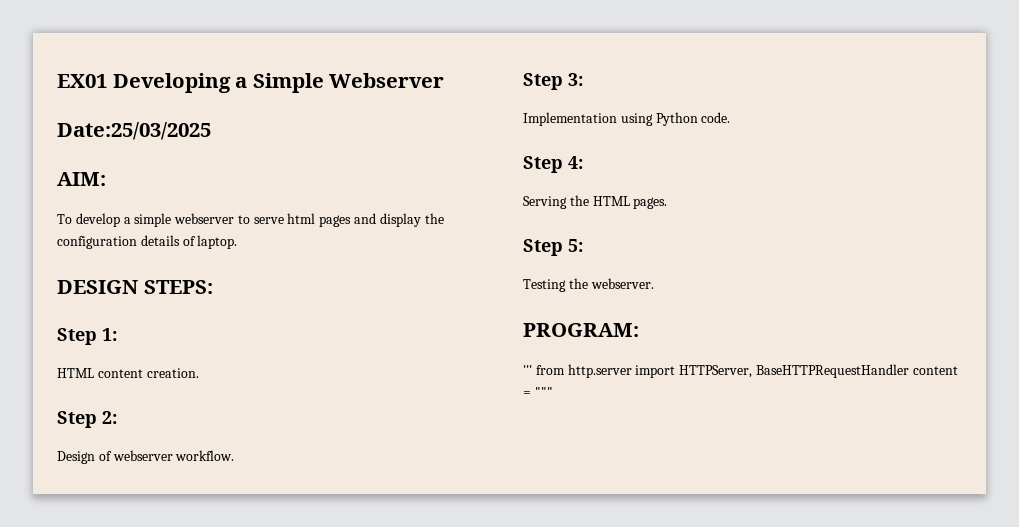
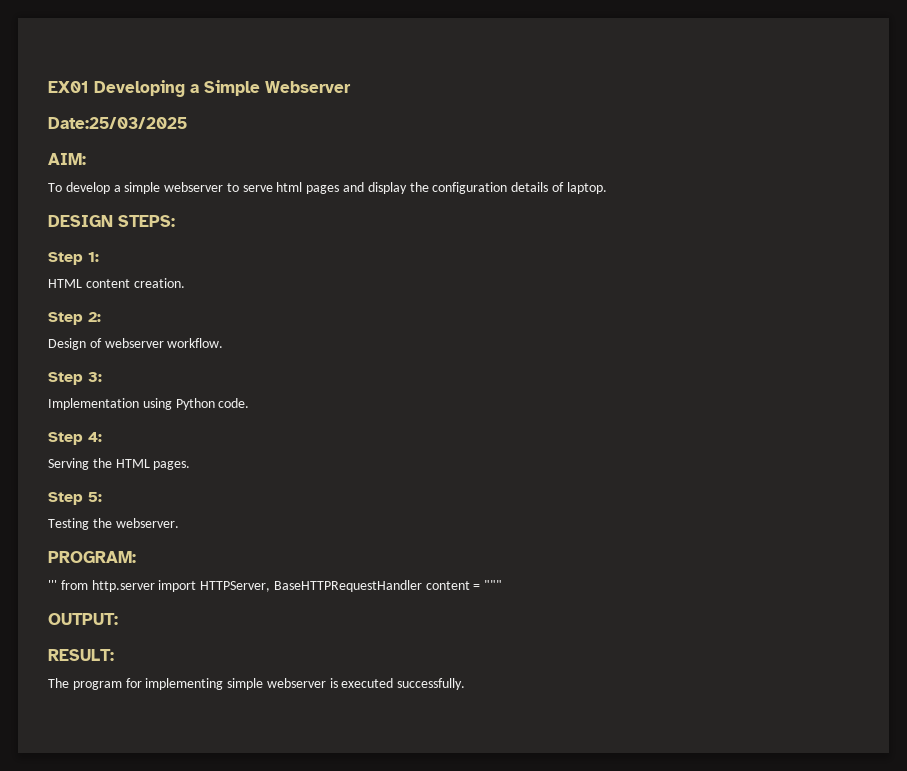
(553, 392) none -> [48,613,118,625] [48,649,114,661] [48,678,466,690] // OUTPUT: // RESULT: // The program for implementing simple webserver is executed successfully.

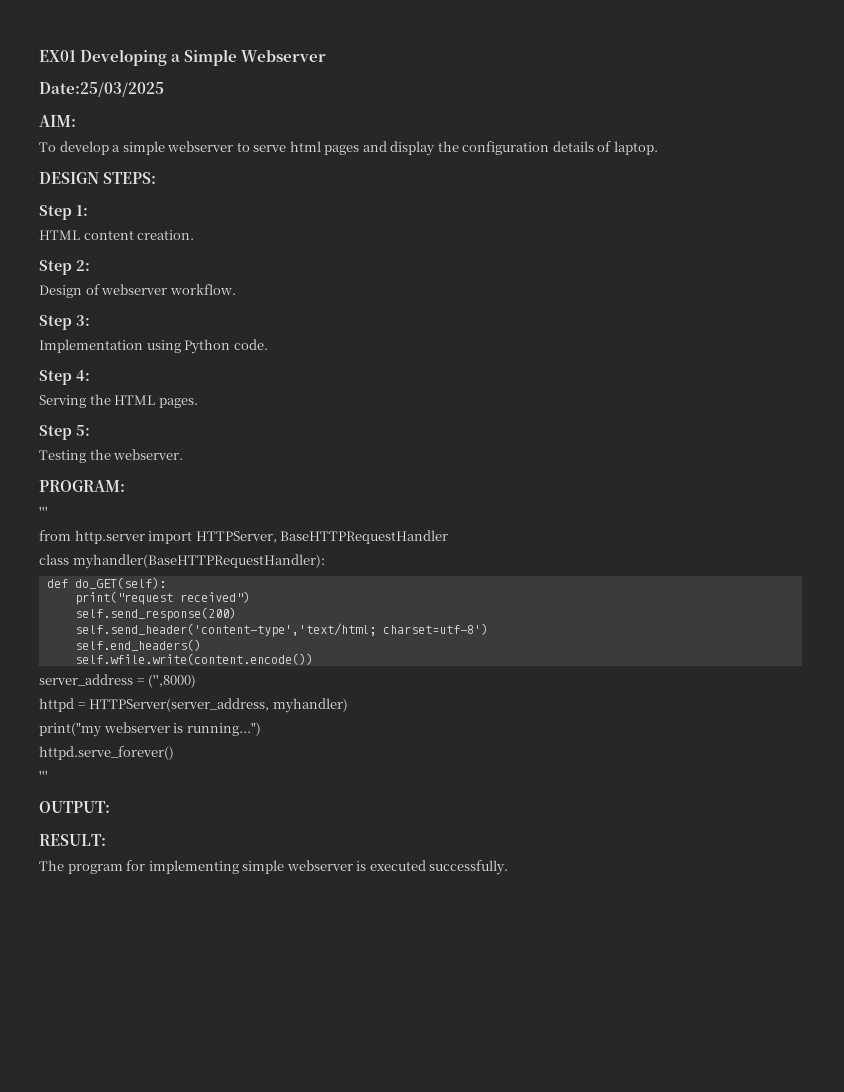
(57, 585) none -> (48, 511) //
[425,580,503,590] content = """ -> [39,554,325,569] [46,577,166,589] [74,591,250,605] [74,607,236,621] [74,623,488,637] [74,639,201,651] [74,653,313,665] [39,674,197,688] [39,698,348,713] [39,722,261,737] [39,746,174,760] [39,770,48,781] // class myhandler(BaseHTTPRequestHandler): // def do_GET(self): // print("request received") // self.send_response(200) // self.send_header('content-type','text/html; charset=utf-8') // self.end_headers() // self.wfile.write(content.encode()) // server_address = ('',8000) // httpd = HTTPServer(server_address, myhandler) // print("my webserver is running...") // httpd.serve_forever() // '''

